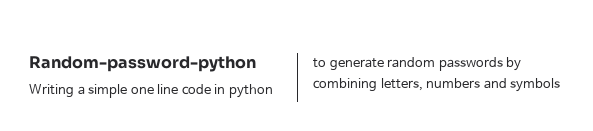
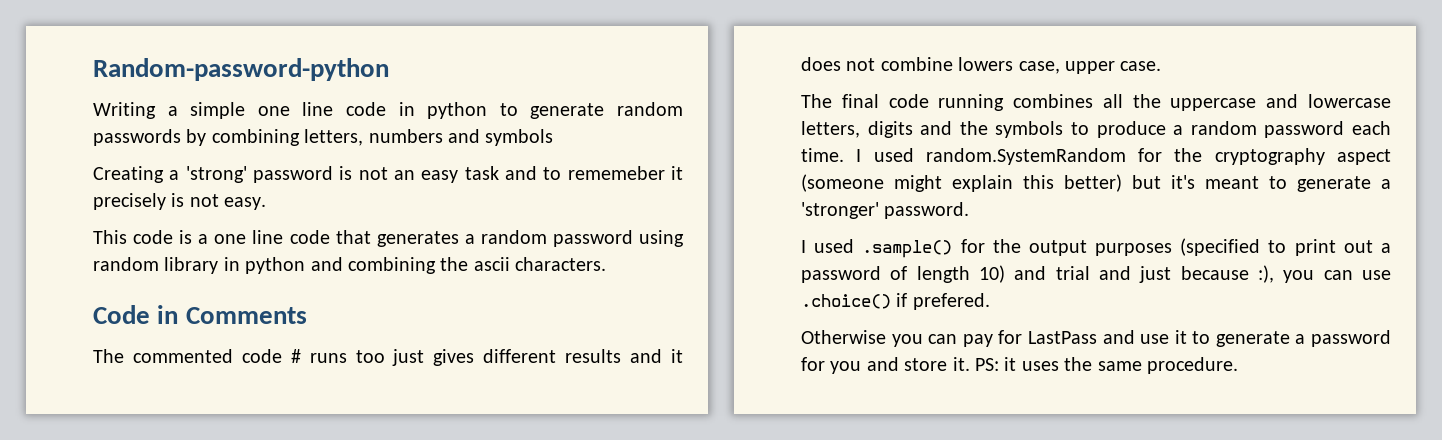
(561, 85) none -> [93,166,683,183] [93,193,267,210] [93,230,684,247] [93,257,607,274] [93,305,307,324] [93,349,683,366] [801,57,1162,74] [801,94,1391,111] [801,121,1391,138] [801,148,1391,165] [801,174,1391,192] [801,202,970,219] [801,238,1391,258] [801,265,1391,283] [801,293,990,310] [801,330,1391,347] [801,357,1238,374] // Creating a 'strong' password is not an easy task and to rememeber it precisely is not easy. // This code is a one line code that generates a random password using random library in python and combining the ascii characters. // Code in Comments // The commented code # runs too just gives different results and it does not combine lowers case, upper case. // The final code running combines all the uppercase and lowercase letters, digits and the symbols to produce a random password each time. I used random.SystemRandom for the cryptography aspect (someone might explain this better) but it's meant to generate a 'stronger' password. // I used .sample() for the output purposes (specified to print out a password of length 10) and trial and just because :), you can use .choice() if prefered. // Otherwise you can pay for LastPass and use it to generate a password for you and store it. PS: it uses the same procedure.

